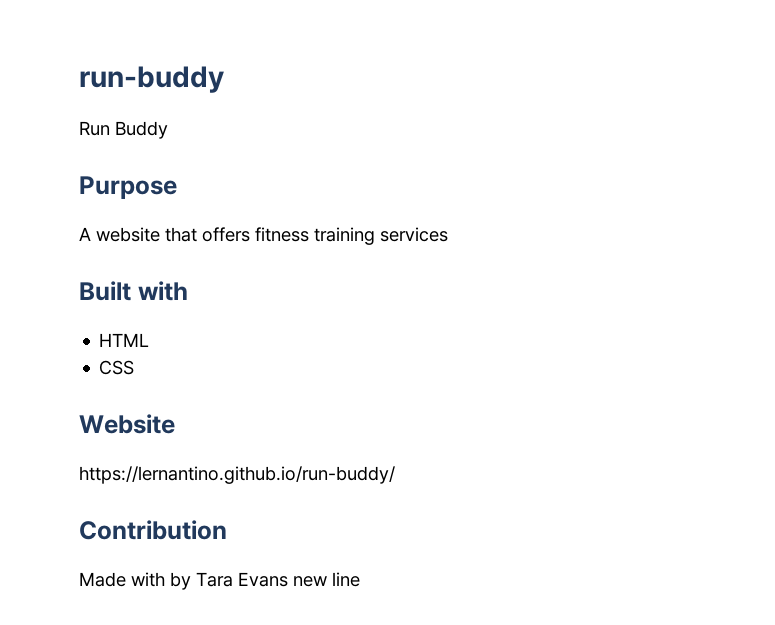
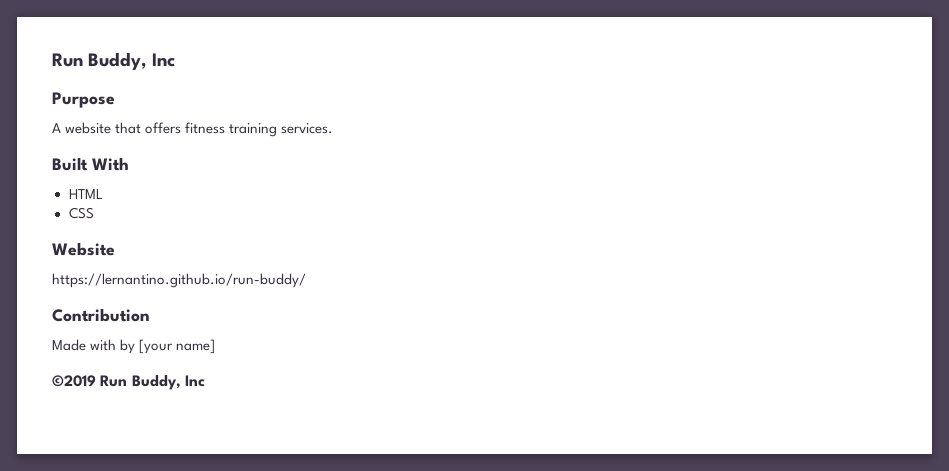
[79,66,224,93] [79,121,168,139] run-buddy // Run Buddy -> [52,52,176,70] Run Buddy, Inc
[380,227,448,242] services -> [281,123,334,134] services.
[137,281,188,301] with -> [92,157,129,171] With
[196,572,360,587] Tara Evans new line -> [139,339,216,354] [52,375,205,390] [your name] // ©2019 Run Buddy, Inc

